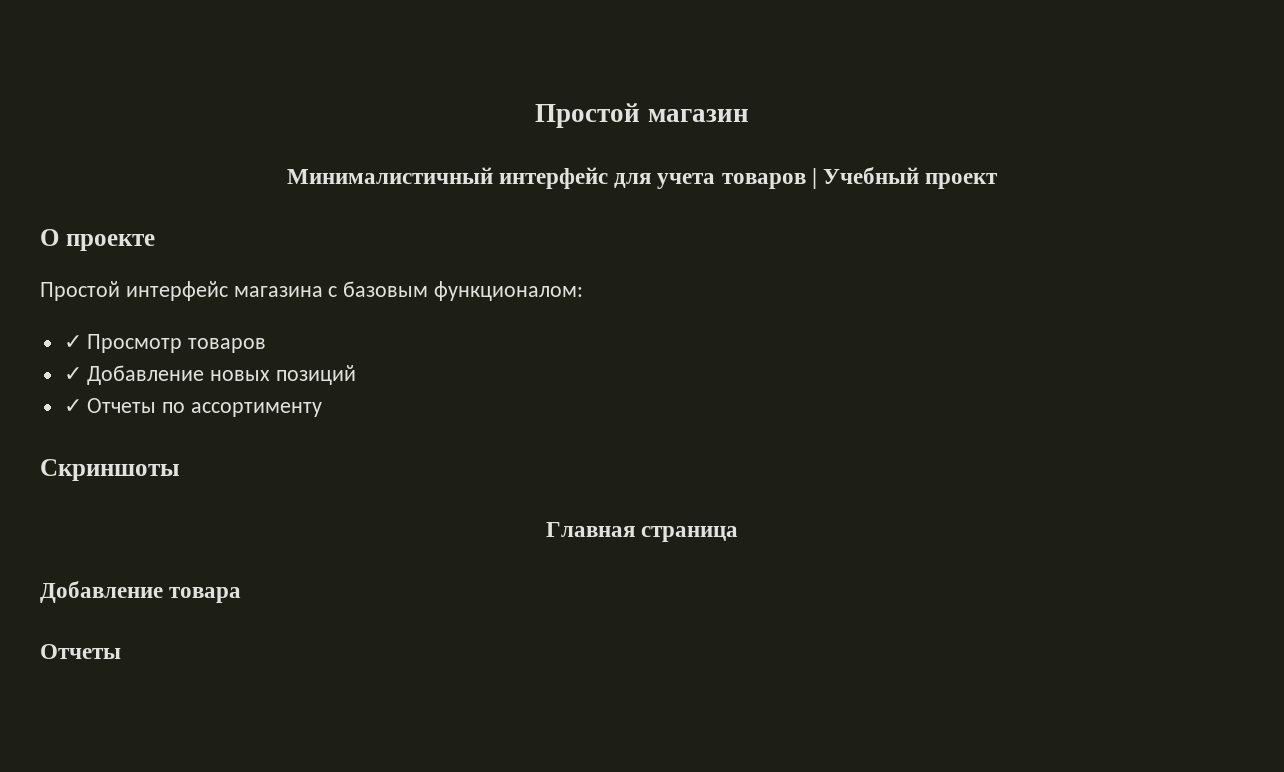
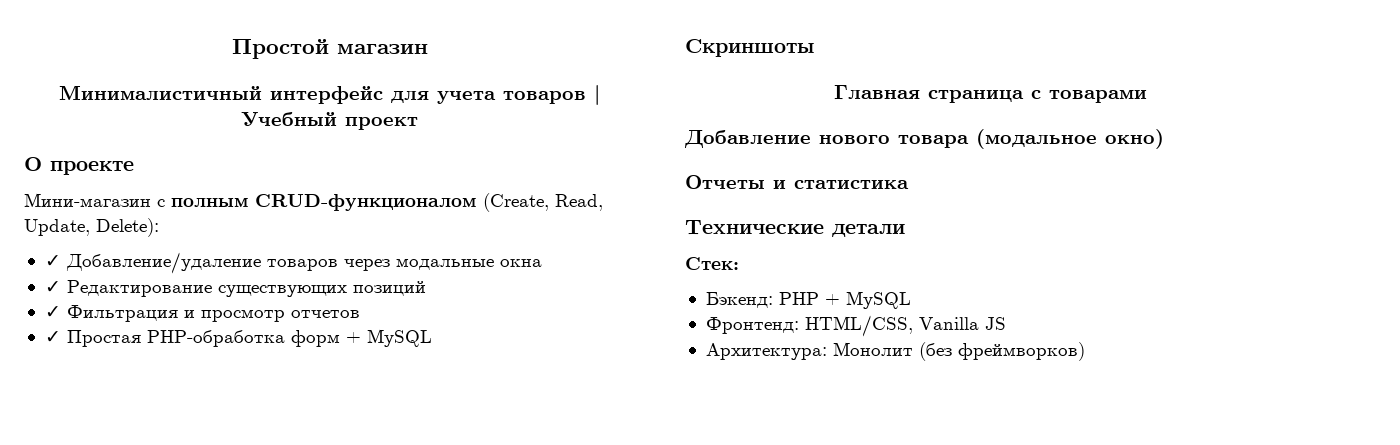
[40,281,584,301] [63,334,267,353] [63,365,271,385] Простой интерфейс магазина с базовым функционалом: // ✓ Просмотр товаров // ✓ Добавление новых -> [24,193,603,212] [24,218,159,237] [44,252,542,274] [44,280,347,297] Мини-магазин с полным CRUD-функционалом (Create, Read, Update, Delete): // ✓ Добавление/удаление товаров через модальные окна // ✓ Редактирование существующих
[87,398,323,417] Отчеты по ассортименту -> [66,305,360,322] [44,329,432,347] Фильтрация и просмотр отчетов // ✓ Простая PHP-обработка форм + MySQL
[40,581,163,603] // Добавление -> [1031,90,1147,103] [684,130,890,148] с товарами // Добавление нового
[40,644,121,659] // Отчеты -> [976,129,1164,149] [685,175,909,189] [685,220,905,237] [685,257,739,270] [705,291,911,309] [705,315,1006,337] [705,342,1085,361] (модальное окно) // Отчеты и статистика // Технические детали // Стек: // Бэкенд: PHP + MySQL // Фронтенд: HTML/CSS, Vanilla JS // Архитектура: Монолит (без фреймворков)

